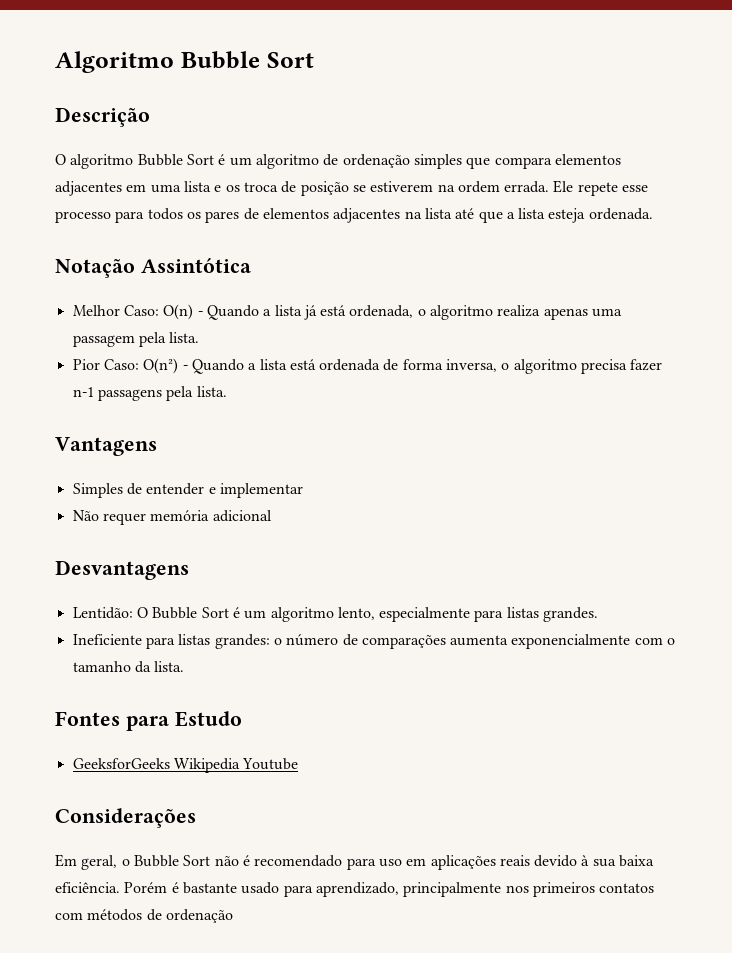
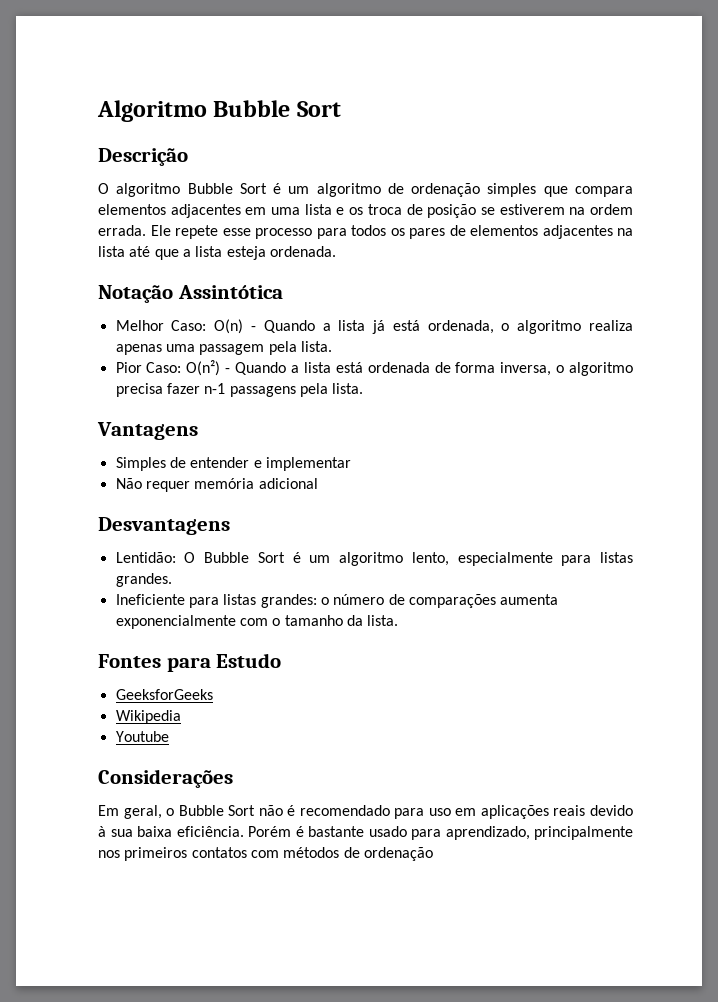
(170, 763) none -> (213, 694) //
(240, 765) none -> (181, 717) //

